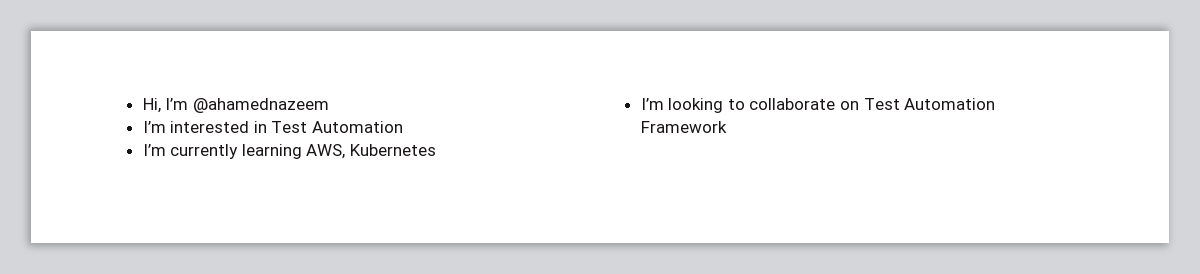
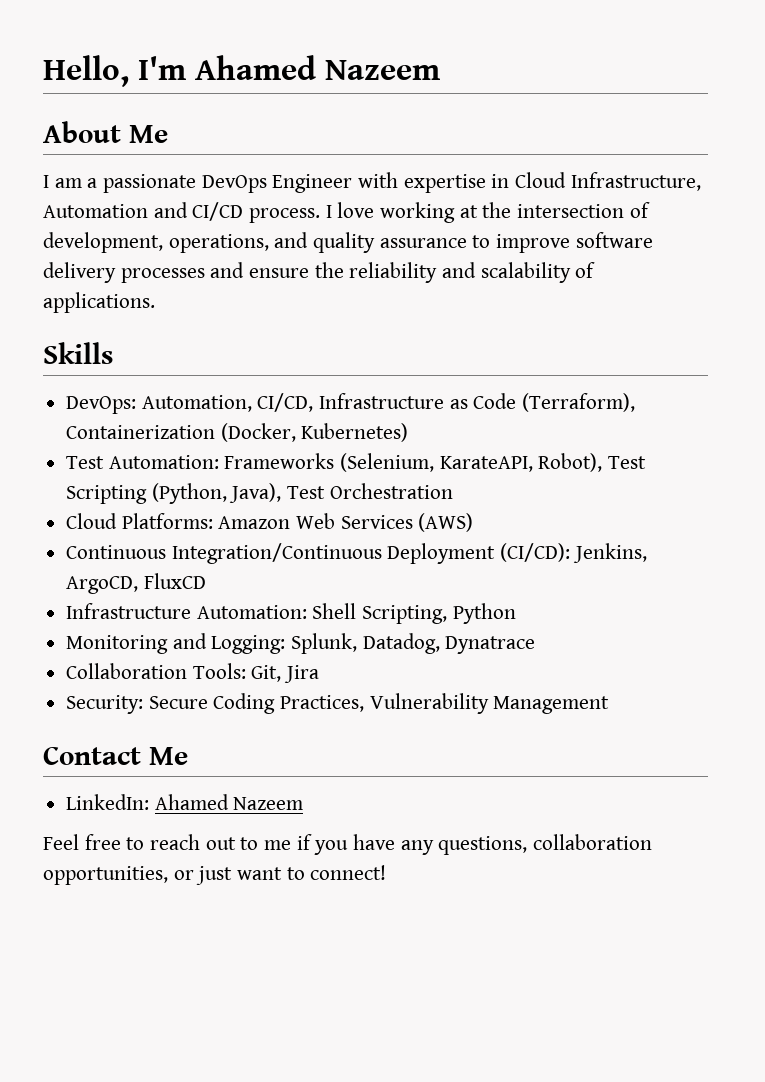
[142,98,329,113] [142,121,404,133] [142,144,437,159] [640,98,996,113] [640,121,727,133] Hi, I’m @ahamednazeem // I’m interested in Test Automation // I’m currently learning AWS, Kubernetes // I’m looking to collaborate on Test Automation Framework -> [43,55,440,87] [43,121,168,143] [43,172,701,193] [43,202,650,223] [43,232,653,253] [43,262,596,283] [43,292,155,313] [43,342,113,364] [66,393,636,414] [66,423,409,442] [66,453,647,472] [66,483,453,504] [66,513,474,532] [66,543,647,564] [66,573,206,594] [66,603,516,624] [66,633,536,654] [66,663,320,683] [66,693,610,714] [43,746,188,765] [66,794,304,810] [43,834,653,855] [43,865,387,885] Hello, I'm Ahamed Nazeem // About Me // I am a passionate DevOps Engineer with expertise in Cloud Infrastructure, Automation and CI/CD process. I love working at the intersection of development, operations, and quality assurance to improve software delivery processes and ensure the reliability and scalability of applications. // Skills // DevOps: Automation, CI/CD, Infrastructure as Code (Terraform), Containerization (Docker, Kubernetes) // Test Automation: Frameworks (Selenium, KarateAPI, Robot), Test Scripting (Python, Java), Test Orchestration // Cloud Platforms: Amazon Web Services (AWS) // Continuous Integration/Continuous Deployment (CI/CD): Jenkins, ArgoCD, FluxCD // Infrastructure Automation: Shell Scripting, Python // Monitoring and Logging: Splunk, Datadog, Dynatrace // Collaboration Tools: Git, Jira // Security: Secure Coding Practices, Vulnerability Management // Contact Me // LinkedIn: Ahamed Nazeem // Feel free to reach out to me if you have any questions, collaboration opportunities, or just want to connect!

